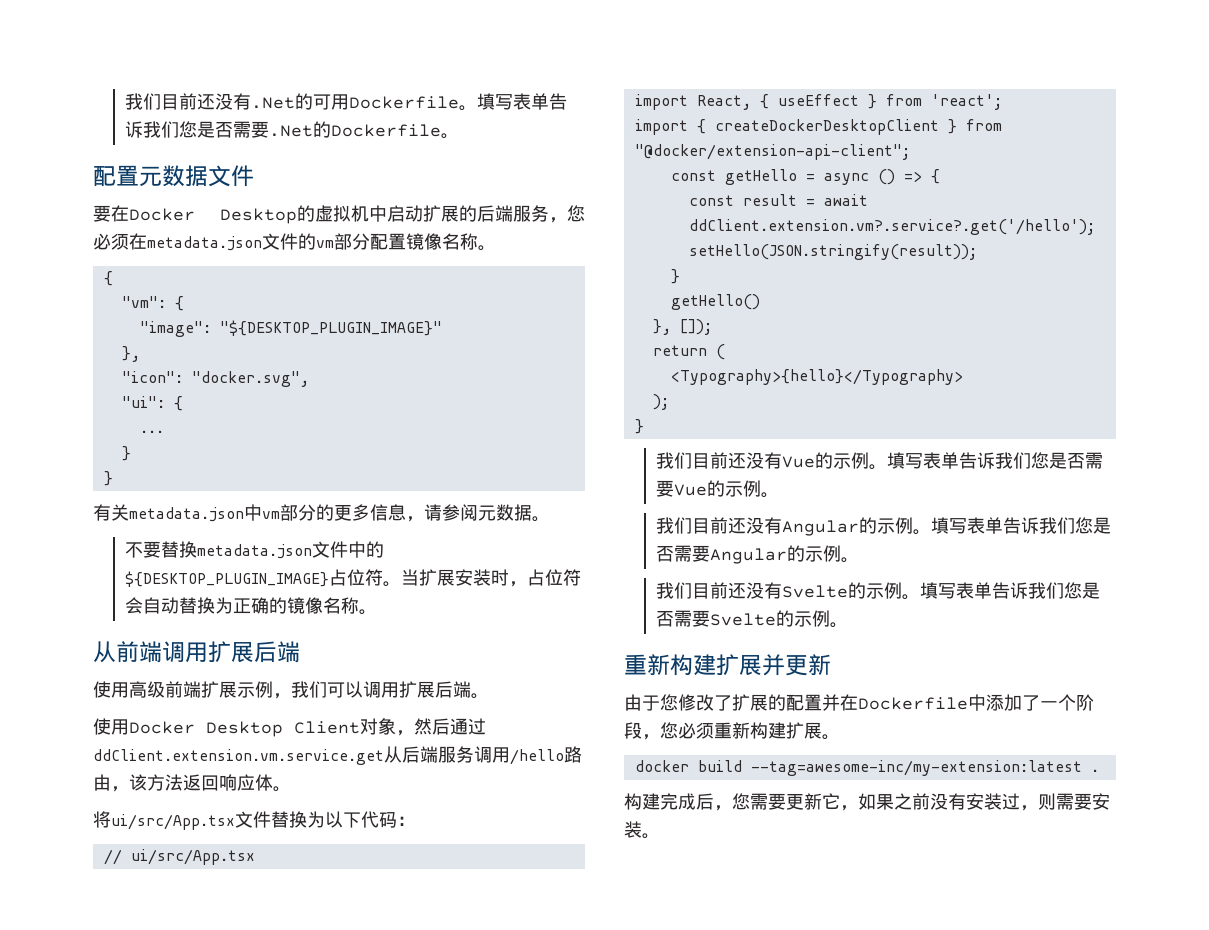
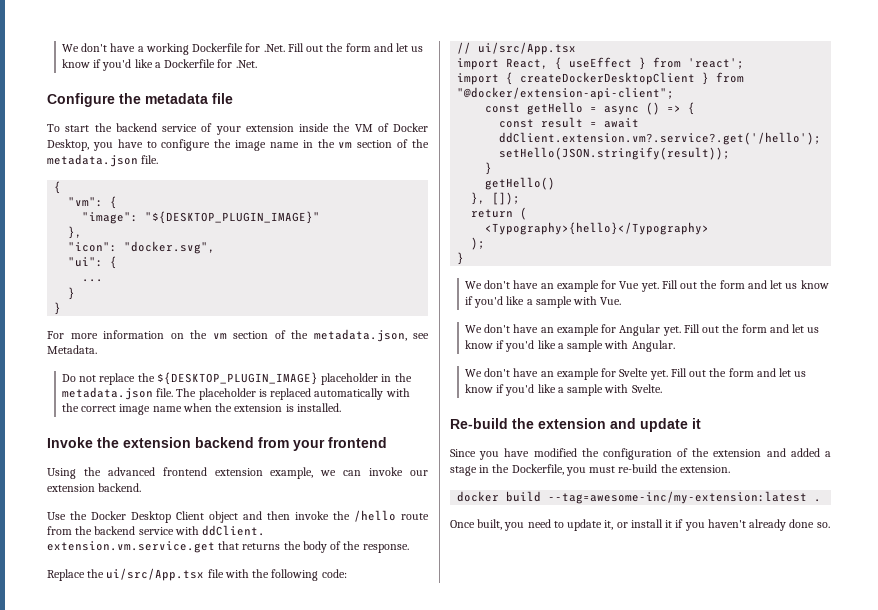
[125,93,568,111] [125,121,460,139] [93,165,254,187] [93,205,585,224] [93,233,496,251] 我们目前还没有.Net的可用Dockerfile。填写表单告诉我们您是否需要.Net的Dockerfile。 // 配置元数据文件 // 要在Docker Desktop的虚拟机中启动扩展的后端服务，您必须在metadata.json文件的vm部分配置镜像名称。 -> [61,43,424,55] [61,59,257,71] [47,93,233,107] [47,123,428,135] [47,139,430,151] [47,154,159,167] We don't have a working Dockerfile for .Net. Fill out the form and let us know if you'd like a Dockerfile for .Net. // Configure the metadata file // To start the backend service of your extension inside the VM of Docker Desktop, you have to configure the image name in the vm section of the metadata.json file.
[93,504,550,522] [125,541,385,559] [125,569,582,587] [125,597,378,615] [93,641,300,663] [93,681,489,699] [93,718,486,737] [93,746,582,765] [93,774,291,792] [93,811,415,830] 有关metadata.json中vm部分的更多信息，请参阅元数据。 // 不要替换metadata.json文件中的${DESKTOP_PLUGIN_IMAGE}占位符。当扩展安装时，占位符会自动替换为正确的镜像名称。 // 从前端调用扩展后端 // 使用高级前端扩展示例，我们可以调用扩展后端。 // 使用Docker Desktop Client对象，然后通过ddClient.extension.vm.service.get从后端服务调用/hello路由，该方法返回响应体。 // 将ui/src/App.tsx文件替换为以下代码： -> [47,329,429,342] [47,345,97,354] [61,372,412,385] [61,387,410,400] [61,403,341,415] [47,437,387,451] [47,467,429,479] [47,483,142,492] [47,510,429,523] [47,525,266,536] [47,541,409,553] [47,568,347,581] For more information on the vm section of the metadata.json, see Metadata. // Do not replace the ${DESKTOP_PLUGIN_IMAGE} placeholder in the metadata.json file. The placeholder is replaced automatically with the correct image name when the extension is installed. // Invoke the extension backend from your frontend // Using the advanced frontend extension example, we can invoke our extension backend. // Use the Docker Desktop Client object and then invoke the /hello route from the backend service with ddClient. extension.vm.service.get that returns the body of the response. // Replace the ui/src/App.tsx file with the following code:
[656,452,1104,470] [656,480,780,498] [656,517,1112,536] [656,545,860,564] [656,582,1101,600] [656,610,849,628] [624,654,831,676] [624,694,1094,711] [624,722,840,740] [634,760,1099,776] [624,793,1110,811] [624,821,660,839] 我们目前还没有Vue的示例。填写表单告诉我们您是否需要Vue的示例。 // 我们目前还没有Angular的示例。填写表单告诉我们您是否需要Angular的示例。 // 我们目前还没有Svelte的示例。填写表单告诉我们您是否需要Svelte的示例。 // 重新构建扩展并更新 // 由于您修改了扩展的配置并在Dockerfile中添加了一个阶段，您必须重新构建扩展。 // docker build --tag=awesome-inc/my-extension:latest . // 构建完成后，您需要更新它，如果之前没有安装过，则需要安装。 -> [464,280,829,292] [464,296,622,308] [464,324,820,336] [464,340,675,352] [464,368,807,380] [464,384,662,396] [450,418,701,432] [450,448,831,460] [450,464,730,476] [457,491,822,504] [450,519,830,531] We don't have an example for Vue yet. Fill out the form and let us know if you'd like a sample with Vue. // We don't have an example for Angular yet. Fill out the form and let us know if you'd like a sample with Angular. // We don't have an example for Svelte yet. Fill out the form and let us know if you'd like a sample with Svelte. // Re-build the extension and update it // Since you have modified the configuration of the extension and added a stage in the Dockerfile, you must re-build the extension. // docker build --tag=awesome-inc/my-extension:latest . // Once built, you need to update it, or install it if you haven't already done so.

